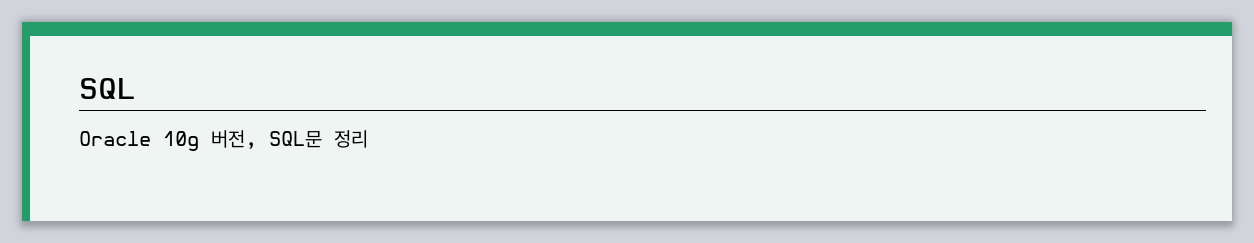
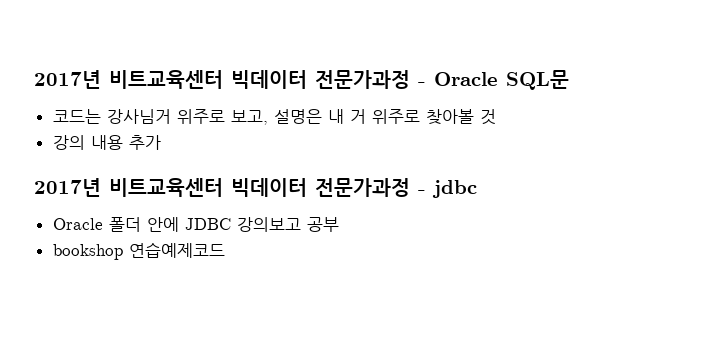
[79,78,136,99] [79,130,368,151] SQL // Oracle 10g 버전, SQL문 정리 -> [34,70,569,90] [52,109,496,125] [52,135,161,150] [34,178,477,198] [52,217,339,232] [52,242,225,260] 2017년 비트교육센터 빅데이터 전문가과정 - Oracle SQL문 // 코드는 강사님거 위주로 보고, 설명은 내 거 위주로 찾아볼 것 // 강의 내용 추가 // 2017년 비트교육센터 빅데이터 전문가과정 - jdbc // Oracle 폴더 안에 JDBC 강의보고 공부 // bookshop 연습예제코드

